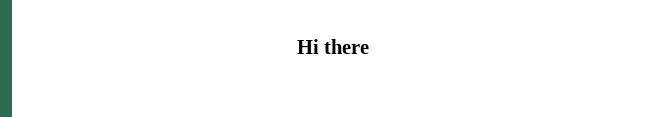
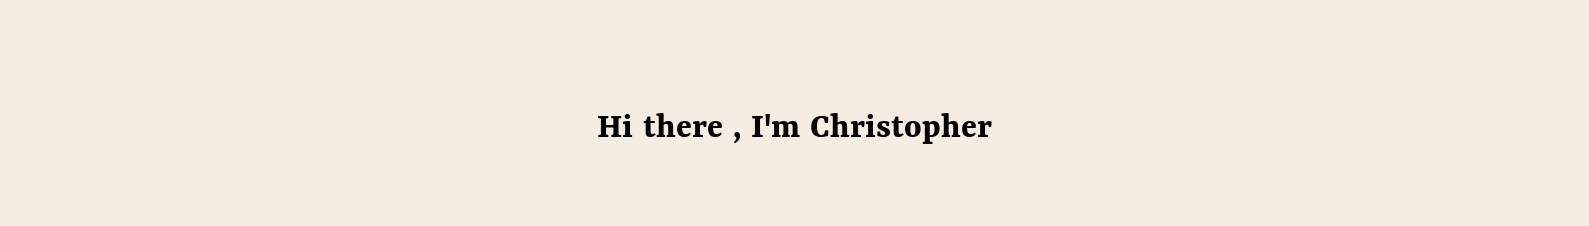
(370, 46) none -> [733,113,992,144] , I'm Christopher

